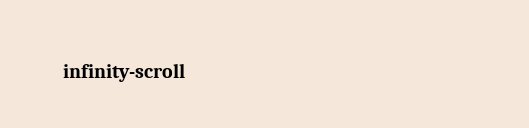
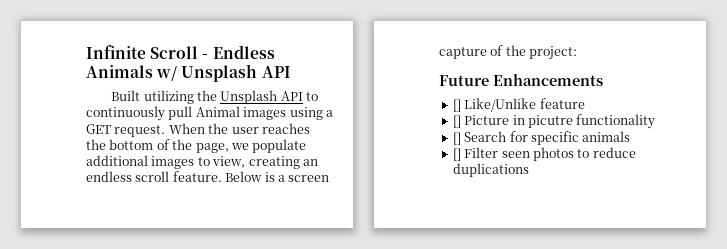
[63,63,185,82] infinity-scroll -> [86,45,275,59] [86,64,291,82] [111,90,319,104] [86,106,333,121] [86,123,310,137] [86,139,307,153] [86,155,318,169] [86,171,330,182] [439,45,578,60] [439,74,603,86] [452,98,585,112] [452,114,656,129] [452,131,631,145] [452,147,636,161] [452,163,529,177] Infinite Scroll - Endless Animals w/ Unsplash API // Built utilizing the Unsplash API to continuously pull Animal images using a GET request. When the user reaches the bottom of the page, we populate additional images to view, creating an endless scroll feature. Below is a screen capture of the project: // Future Enhancements // [] Like/Unlike feature // [] Picture in picutre functionality // [] Search for specific animals // [] Filter seen photos to reduce duplications

